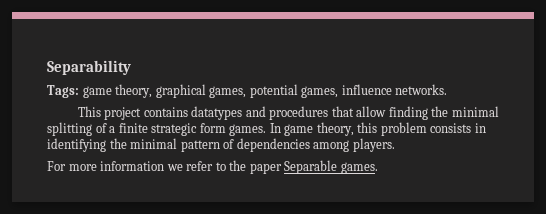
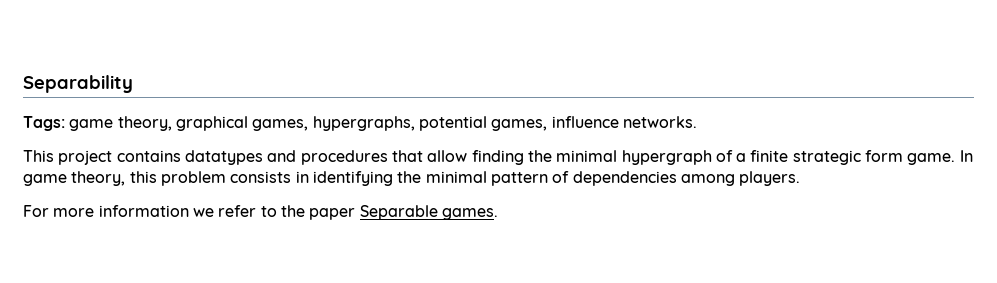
(247, 92) none -> [312,116,415,131] hypergraphs,
[47,122,92,136] splitting -> [621,150,712,165] hypergraph
[229,124,267,136] games. -> [907,153,956,165] game.

